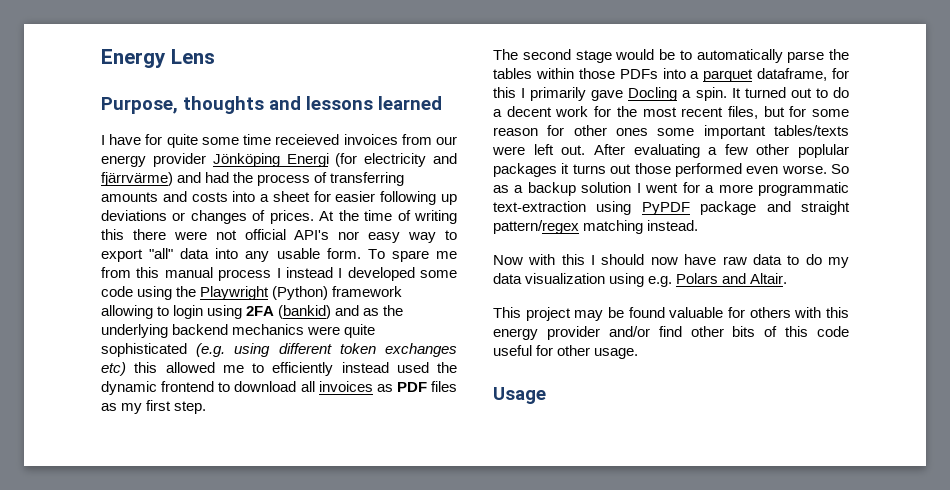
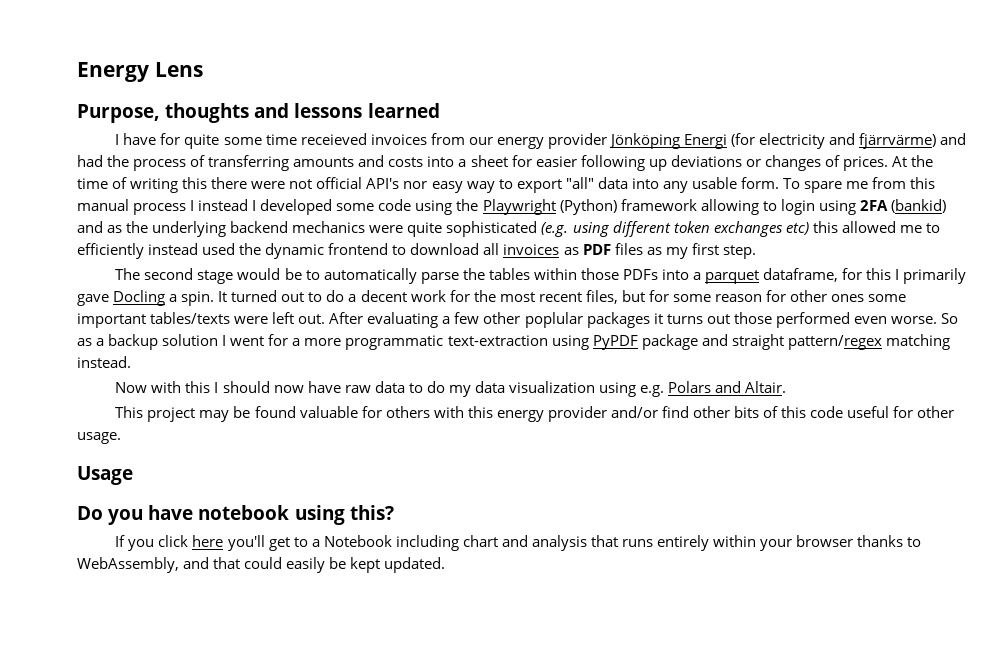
(546, 395) none -> [77,505,394,525] [115,535,922,551] [77,557,446,573] // Do you have notebook using this? // If you click here you'll get to a Notebook including chart and analysis that runs entirely within your browser thanks to WebAssembly, and that could easily be kept updated.

